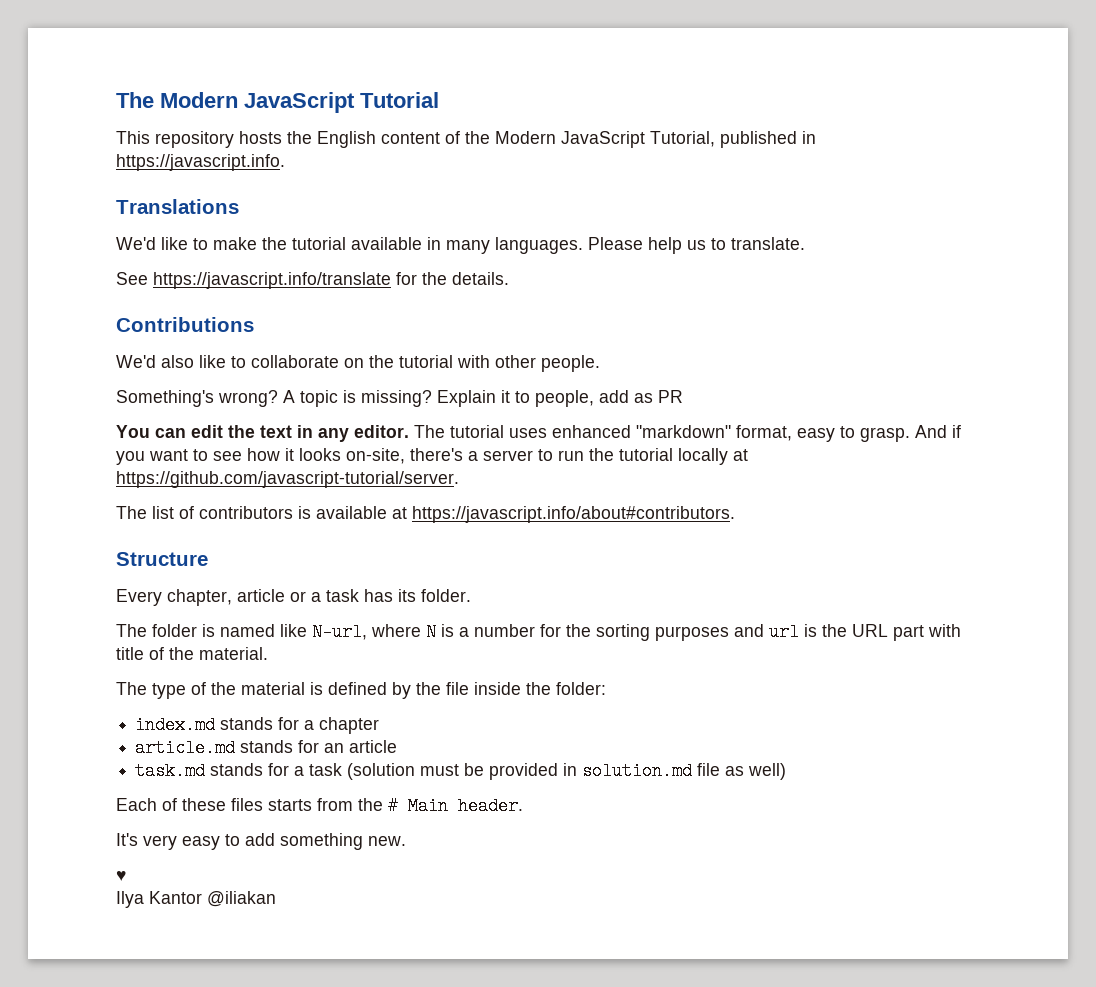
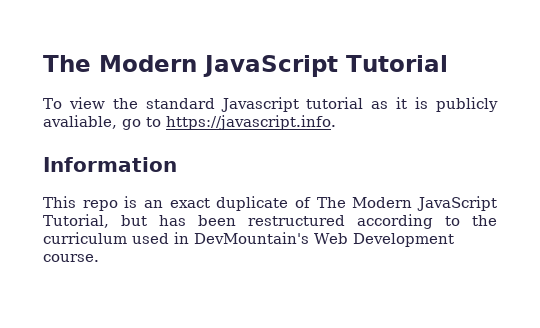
[116,131,816,148] [116,154,285,171] [116,199,239,214] [116,237,805,254] [116,272,509,289] [116,317,254,332] [116,355,600,372] [116,390,683,407] [116,425,961,442] [116,448,748,465] [116,471,459,488] [116,506,735,523] [116,552,208,566] [116,589,471,606] [116,623,961,641] [116,647,268,660] [116,682,606,699] [135,716,380,734] [135,739,398,757] [135,762,787,780] [116,797,523,815] [116,833,406,850] [116,871,126,881] [116,891,276,908] This repository hosts the English content of the Modern JavaScript Tutorial, published in https://javascript.info. // Translations // We'd like to make the tutorial available in many languages. Please help us to translate. // See https://javascript.info/translate for the details. // Contributions // We'd also like to collaborate on the tutorial with other people. // Something's wrong? A topic is missing? Explain it to people, add as PR // You can edit the text in any editor. The tutorial uses enhanced "markdown" format, easy to grasp. And if you want to see how it looks on-site, there's a server to run the tutorial locally at https://github.com/javascript-tutorial/server. // The list of contributors is available at https://javascript.info/about#contributors. // Structure // Every chapter, article or a task has its folder. // The folder is named like N-url, where N is a number for the sorting purposes and url is the URL part with title of the material. // The type of the material is defined by the file inside the folder: // index.md stands for a chapter // article.md stands for an article // task.md stands for a task (solution must be provided in solution.md file as well) // Each of these files starts from the # Main header. // It's very easy to add something new. // ♥ // Ilya Kantor @iliakan -> [43,97,498,112] [43,115,336,130] [43,157,177,172] [43,196,498,211] [43,214,497,229] [43,232,454,247] [43,254,99,262] To view the standard Javascript tutorial as it is publicly avaliable, go to https://javascript.info. // Information // This repo is an exact duplicate of The Modern JavaScript Tutorial, but has been restructured according to the curriculum used in DevMountain's Web Development course.

